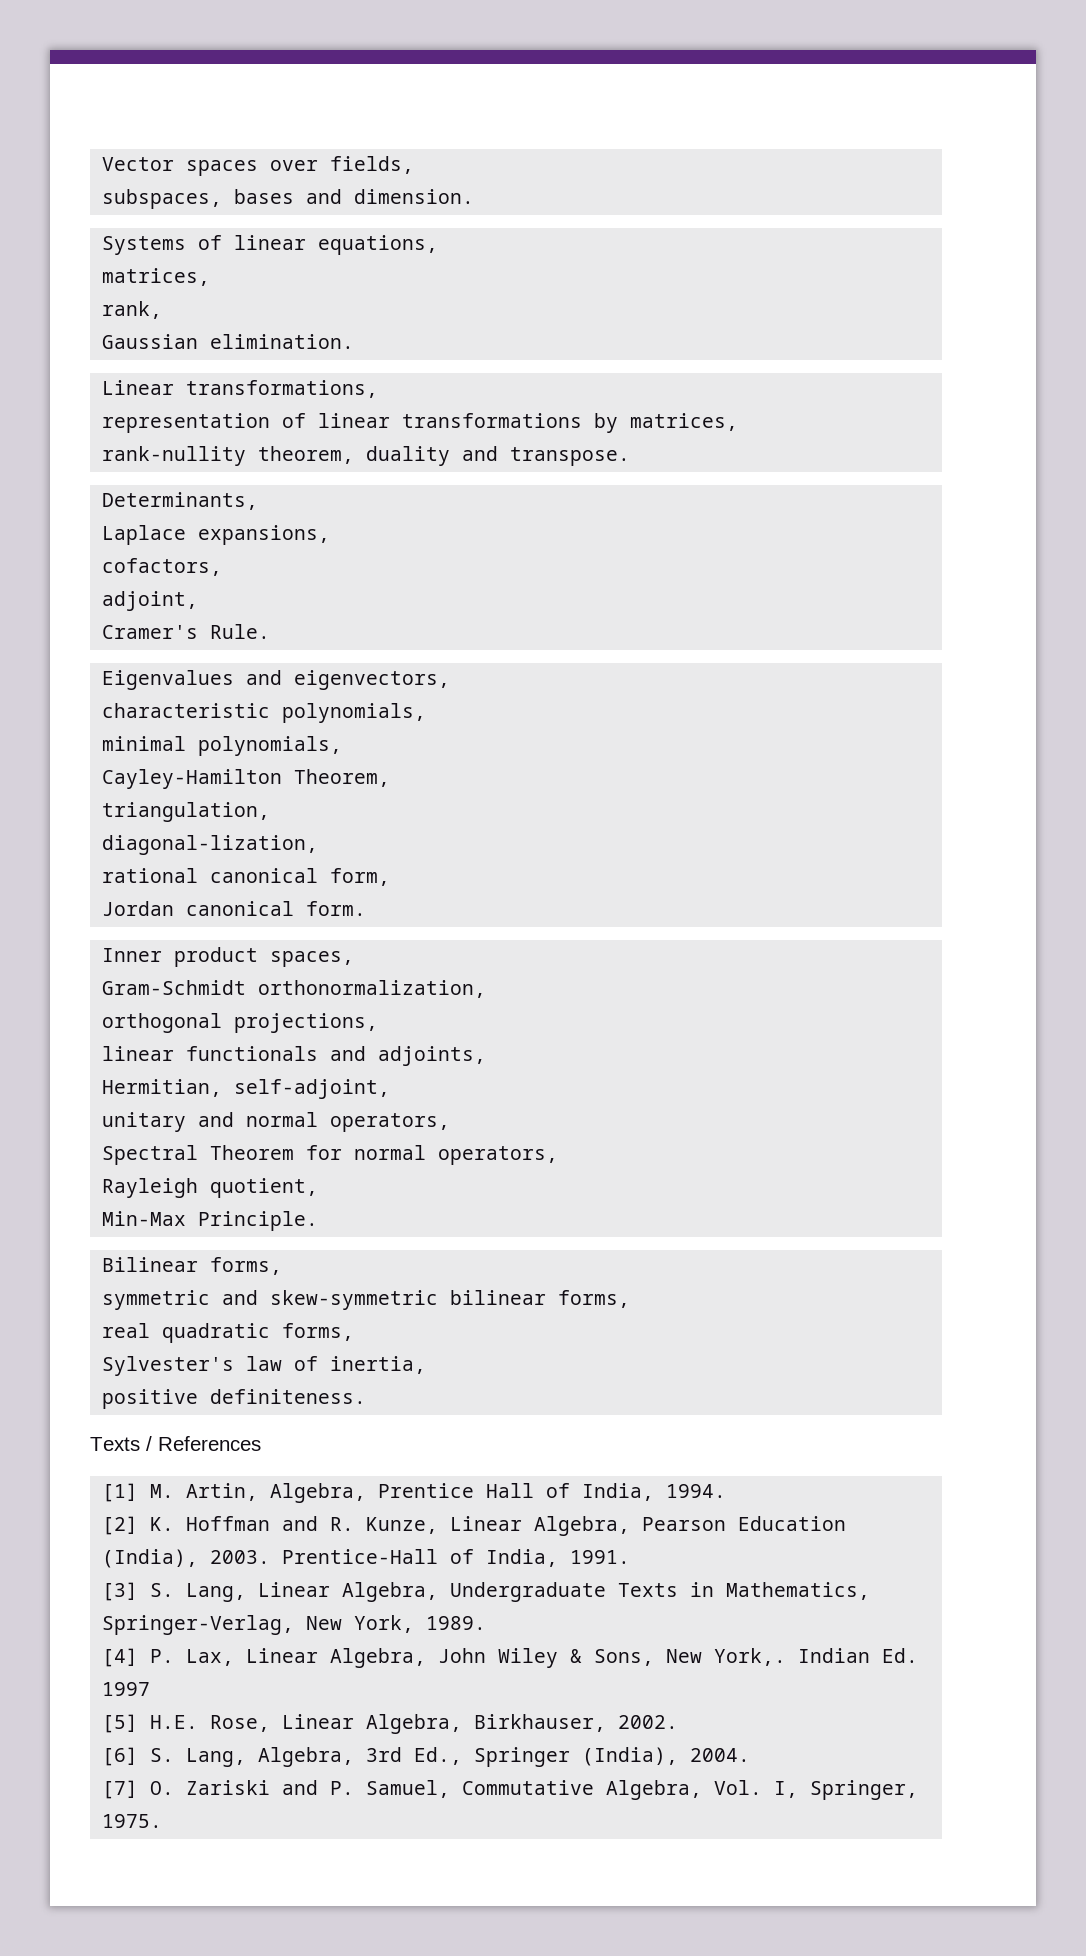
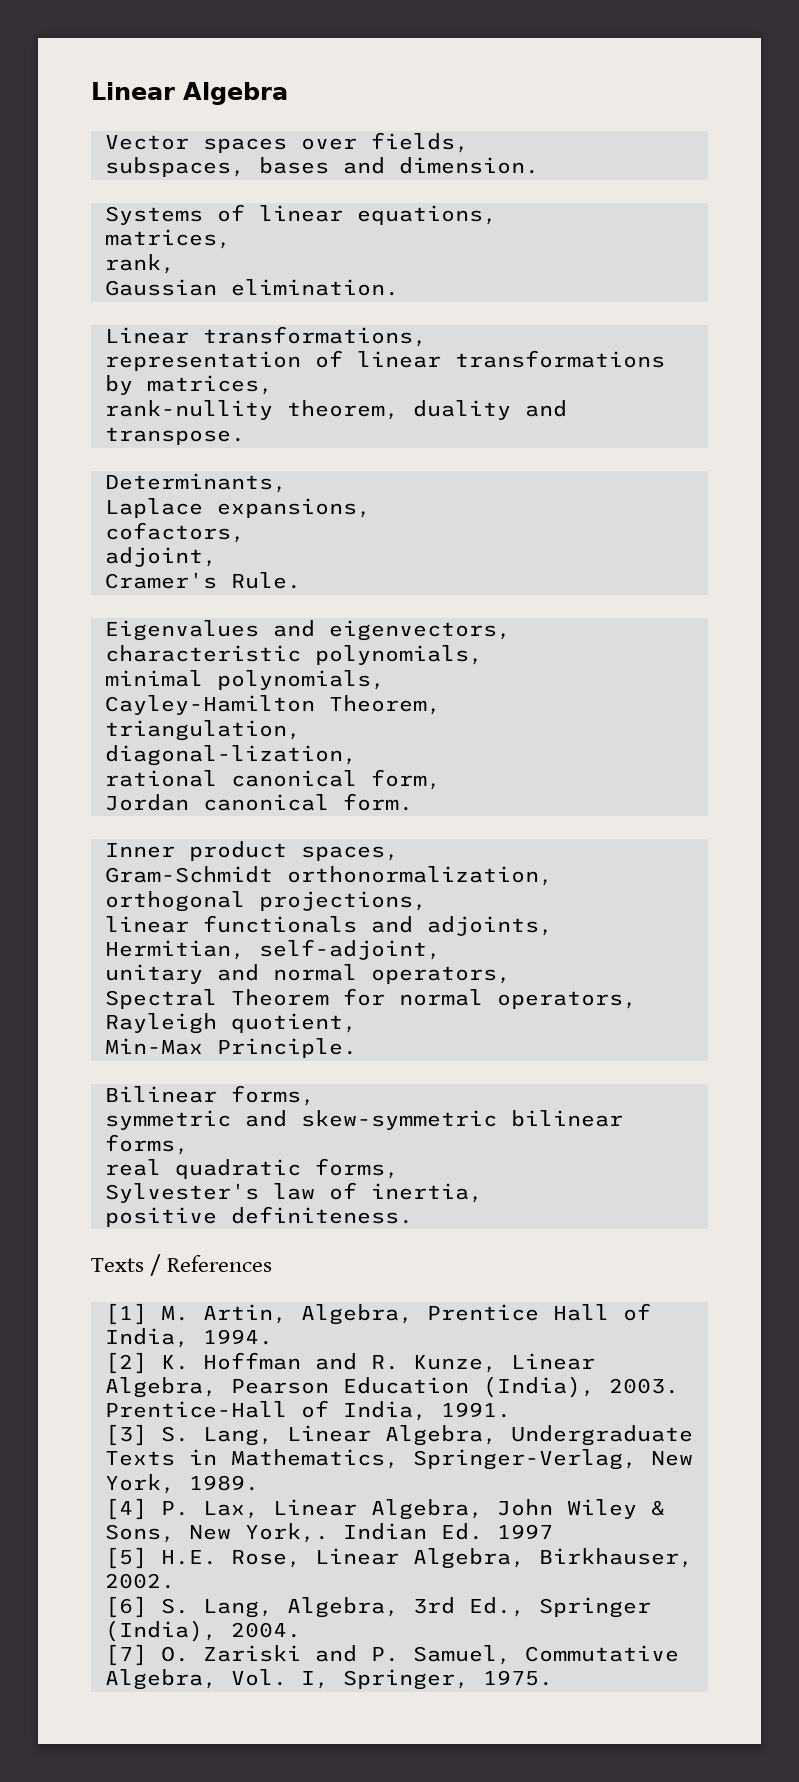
(102, 164) none -> [91,82,288,105] Linear Algebra //

